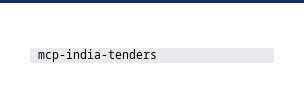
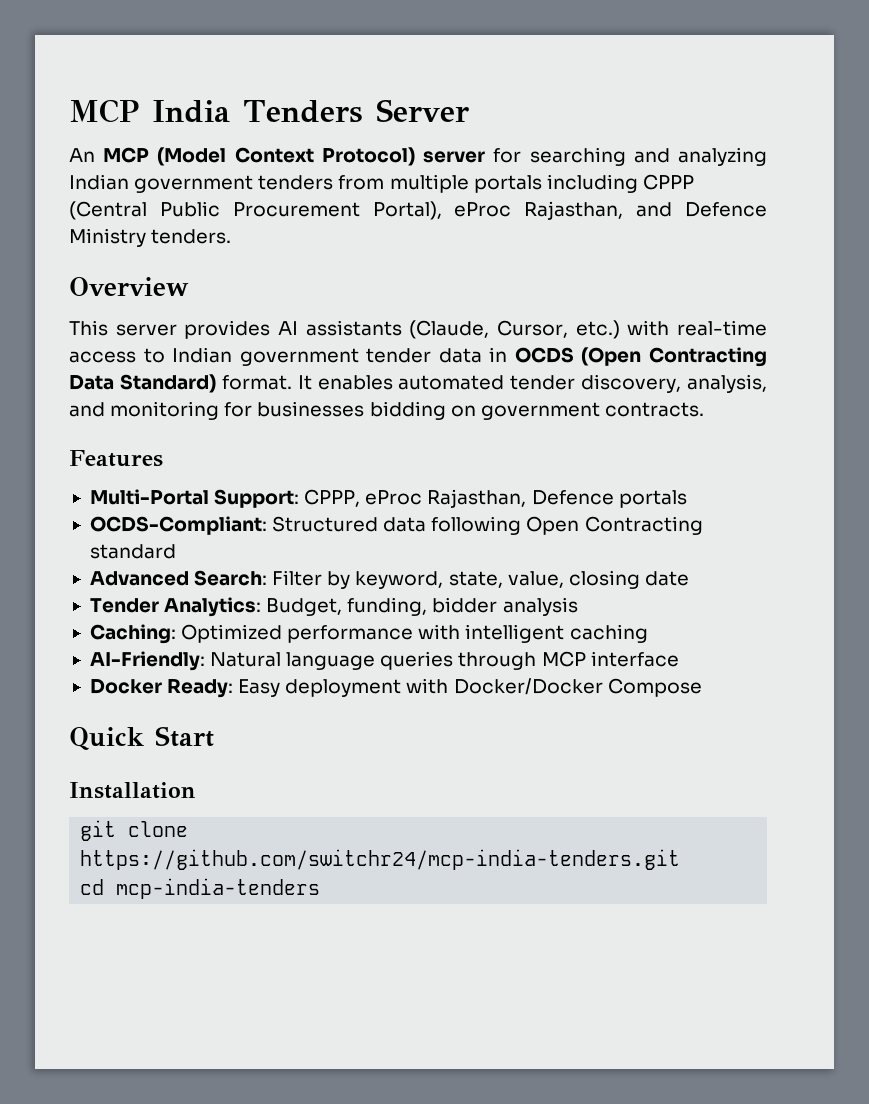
(37, 55) none -> [69,99,469,123] [69,147,767,166] [69,174,694,193] [69,201,768,220] [69,228,232,247] [69,277,189,296] [69,320,767,339] [69,347,767,367] [69,374,767,393] [69,401,704,420] [69,450,163,467] [89,489,687,508] [89,516,703,535] [89,544,176,559] [89,570,689,589] [89,597,578,617] [89,624,648,644] [89,651,679,671] [89,678,702,698] [69,726,214,751] [69,782,196,799] [80,820,189,841] [80,849,681,870] [80,879,105,895] MCP India Tenders Server // An MCP (Model Context Protocol) server for searching and analyzing Indian government tenders from multiple portals including CPPP (Central Public Procurement Portal), eProc Rajasthan, and Defence Ministry tenders. // Overview // This server provides AI assistants (Claude, Cursor, etc.) with real-time access to Indian government tender data in OCDS (Open Contracting Data Standard) format. It enables automated tender discovery, analysis, and monitoring for businesses bidding on government contracts. // Features // Multi-Portal Support: CPPP, eProc Rajasthan, Defence portals // OCDS-Compliant: Structured data following Open Contracting standard // Advanced Search: Filter by keyword, state, value, closing date // Tender Analytics: Budget, funding, bidder analysis // Caching: Optimized performance with intelligent caching // AI-Friendly: Natural language queries through MCP interface // Docker Ready: Easy deployment with Docker/Docker Compose // Quick Start // Installation // git clone https://github.com/switchr24/mcp-india-tenders.git // cd

